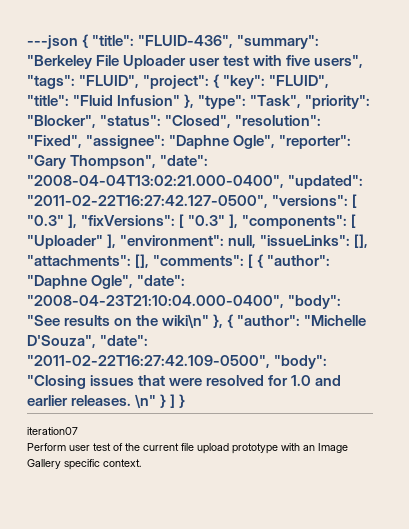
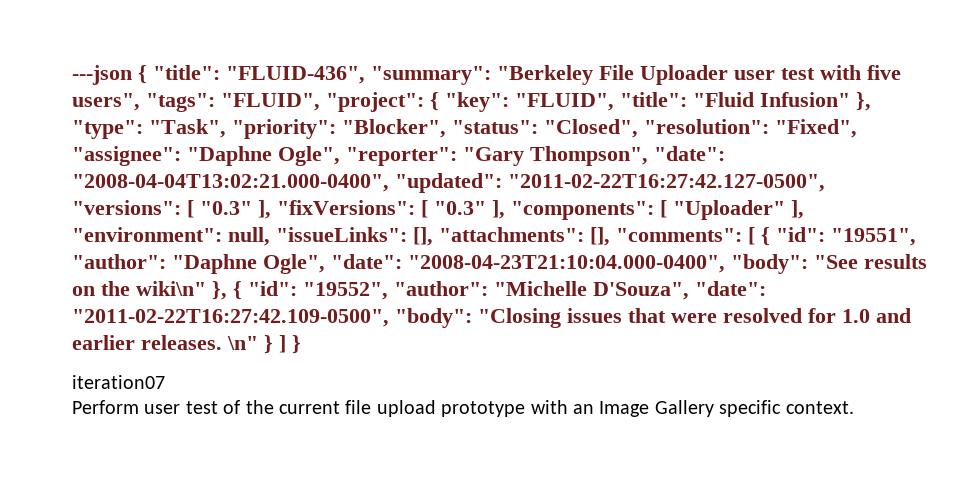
(264, 261) none -> [776,227,916,246] "id": "19551",
(234, 321) none -> [248,281,388,300] "id": "19552",

